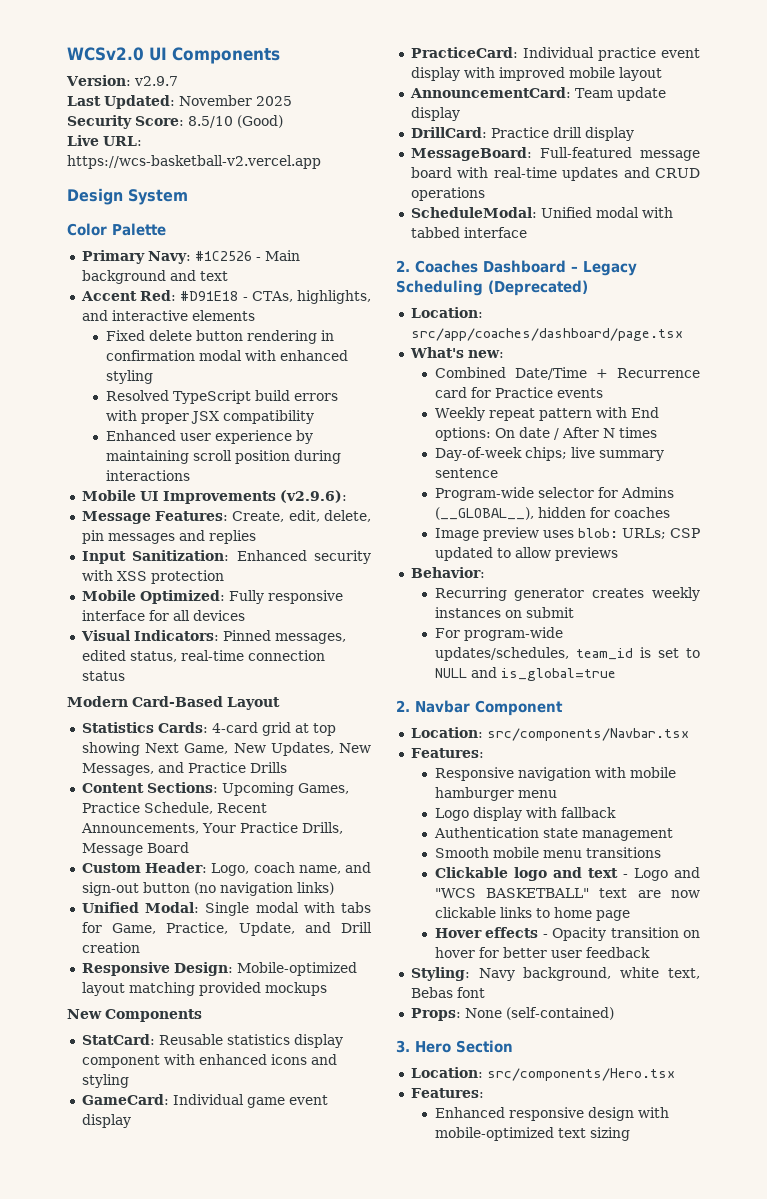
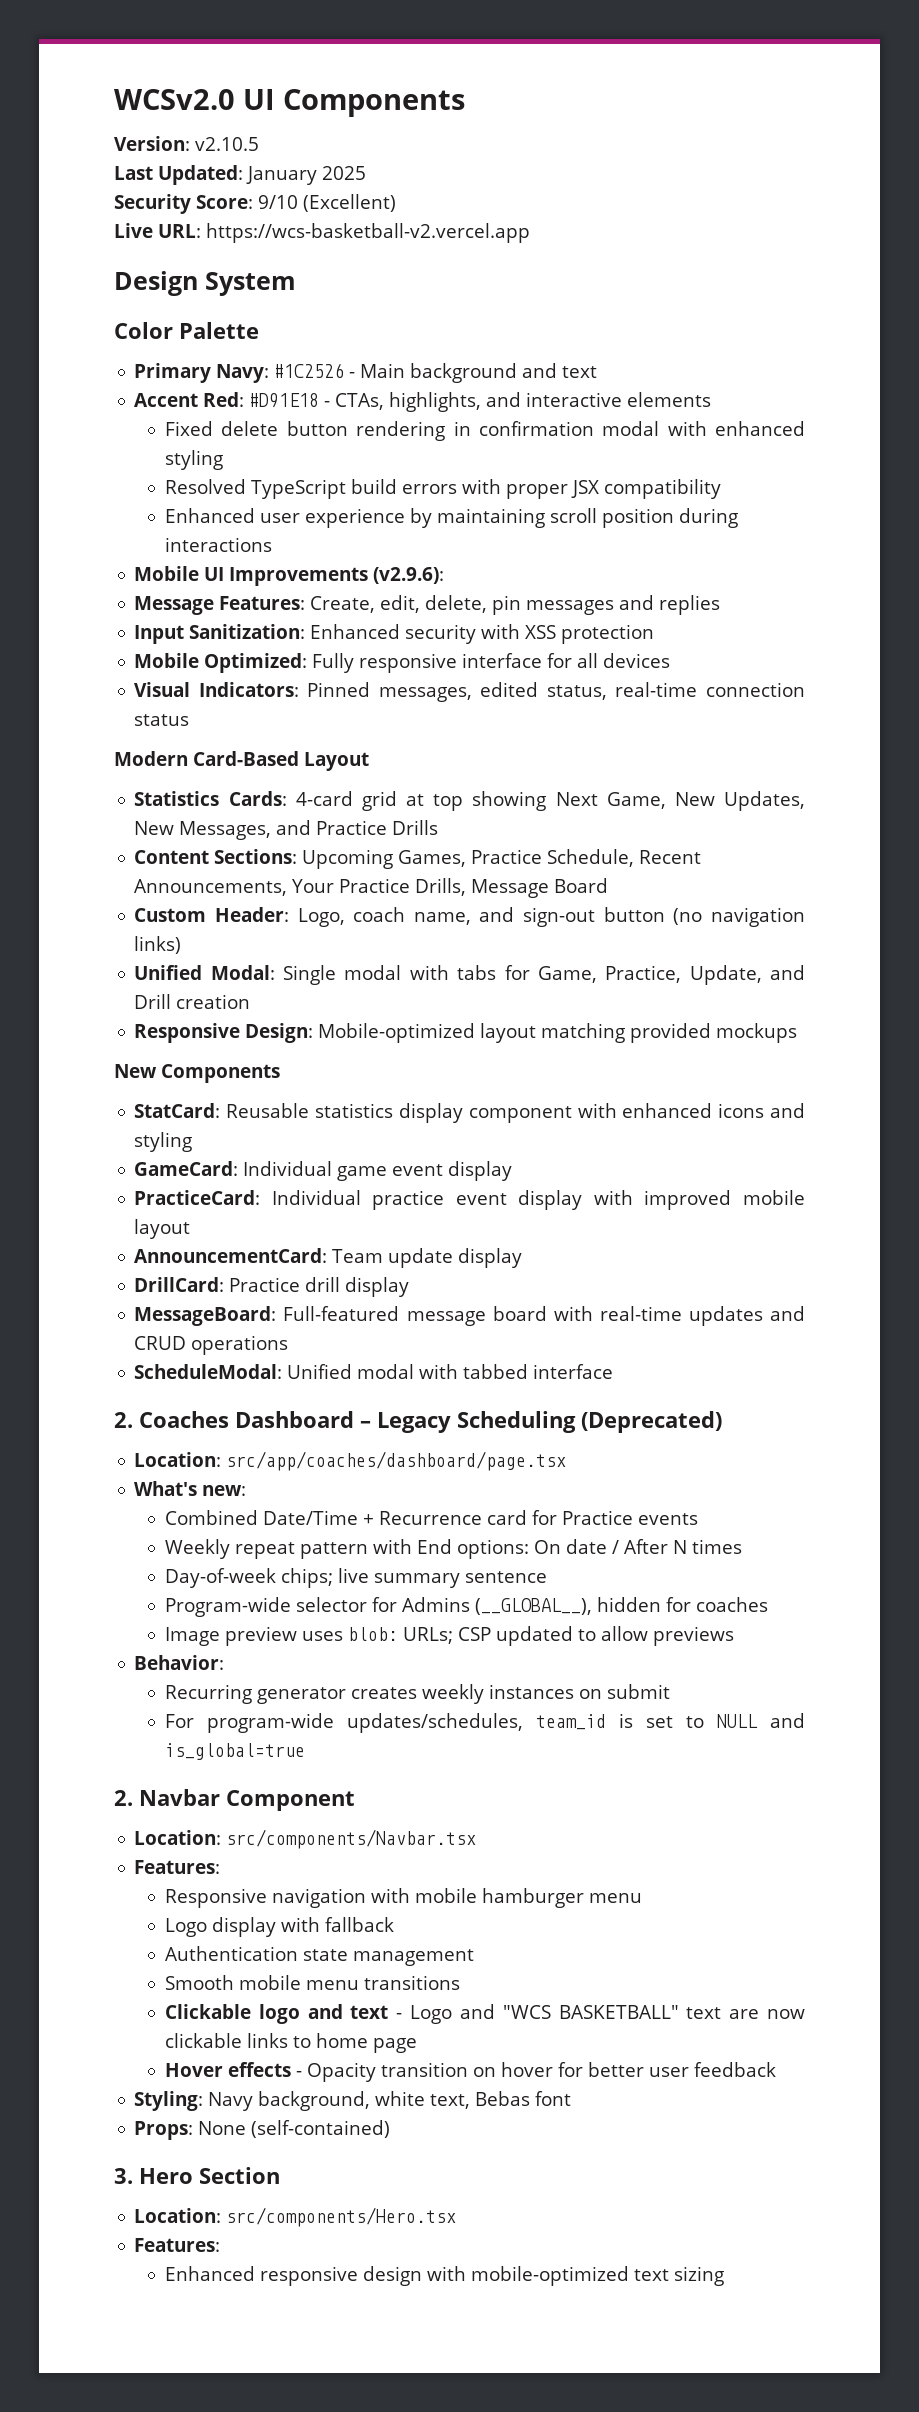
[133,76,178,86] v2.9.7 -> [195,137,259,151] v2.10.5
[179,95,252,106] November -> [246,166,317,185] January
[188,115,283,128] 8.5/10 (Good) -> [258,194,396,212] 9/10 (Excellent)

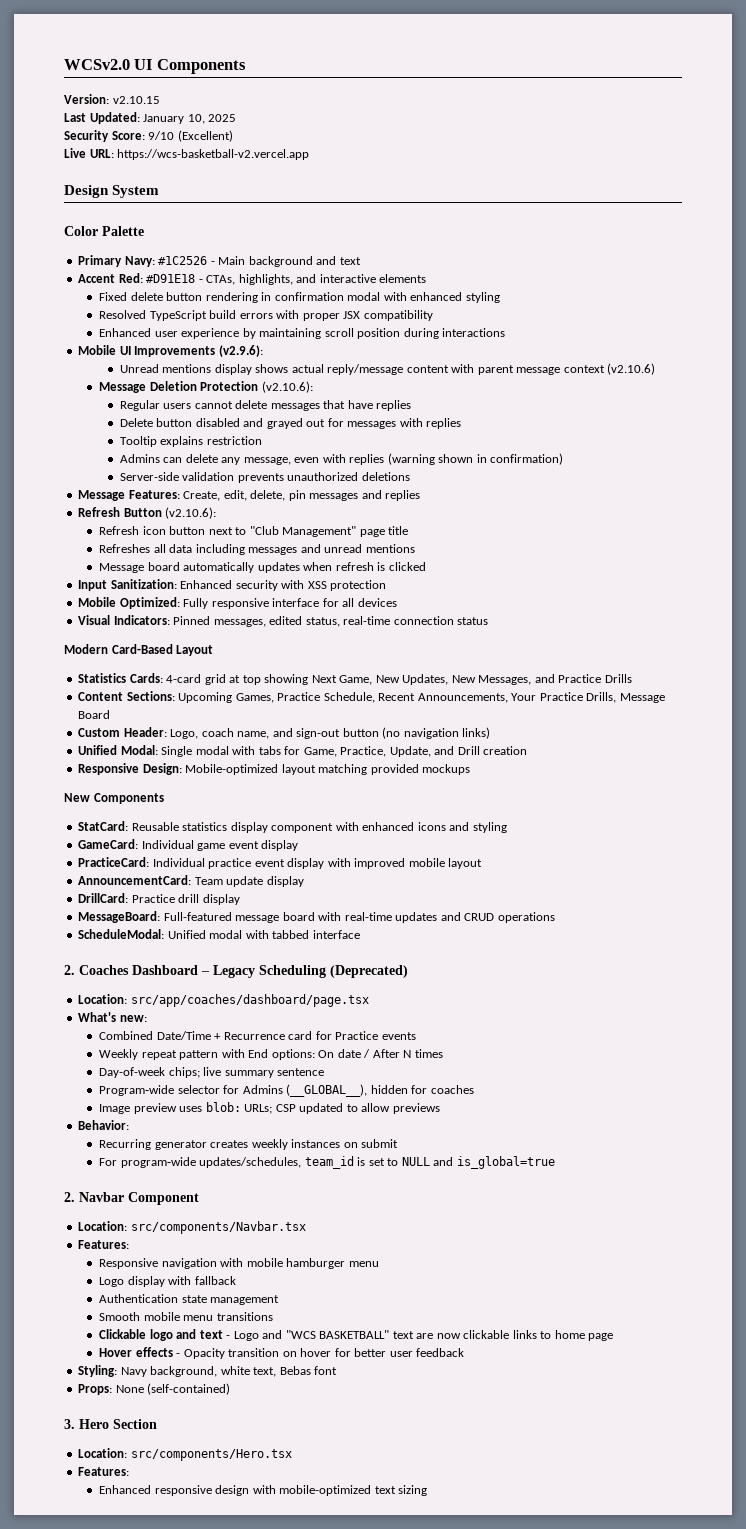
[195,137,259,151] v2.10.5 -> [112,96,160,104] v2.10.15
(317, 175) none -> [187,114,205,124] 10,
(445, 575) none -> [119,363,656,375] [99,381,313,393] [119,400,412,411] [119,418,462,429] [119,436,262,447] [119,453,564,465] [119,472,410,483] // Unread mentions display shows actual reply/message content with parent message context (v2.10.6) // Message Deletion Protection (v2.10.6): // Regular users cannot delete messages that have replies // Delete button disabled and grayed out for messages with replies // Tooltip explains restriction // Admins can delete any message, even with replies (warning shown in confirmation) // Server-side validation prevents unauthorized deletions
(721, 605) none -> [78,507,217,519] [99,526,409,537] [99,544,415,555] [99,562,426,573] // Refresh Button (v2.10.6): // Refresh icon button next to "Club Management" page title // Refreshes all data including messages and unread mentions // Message board automatically updates when refresh is clicked

